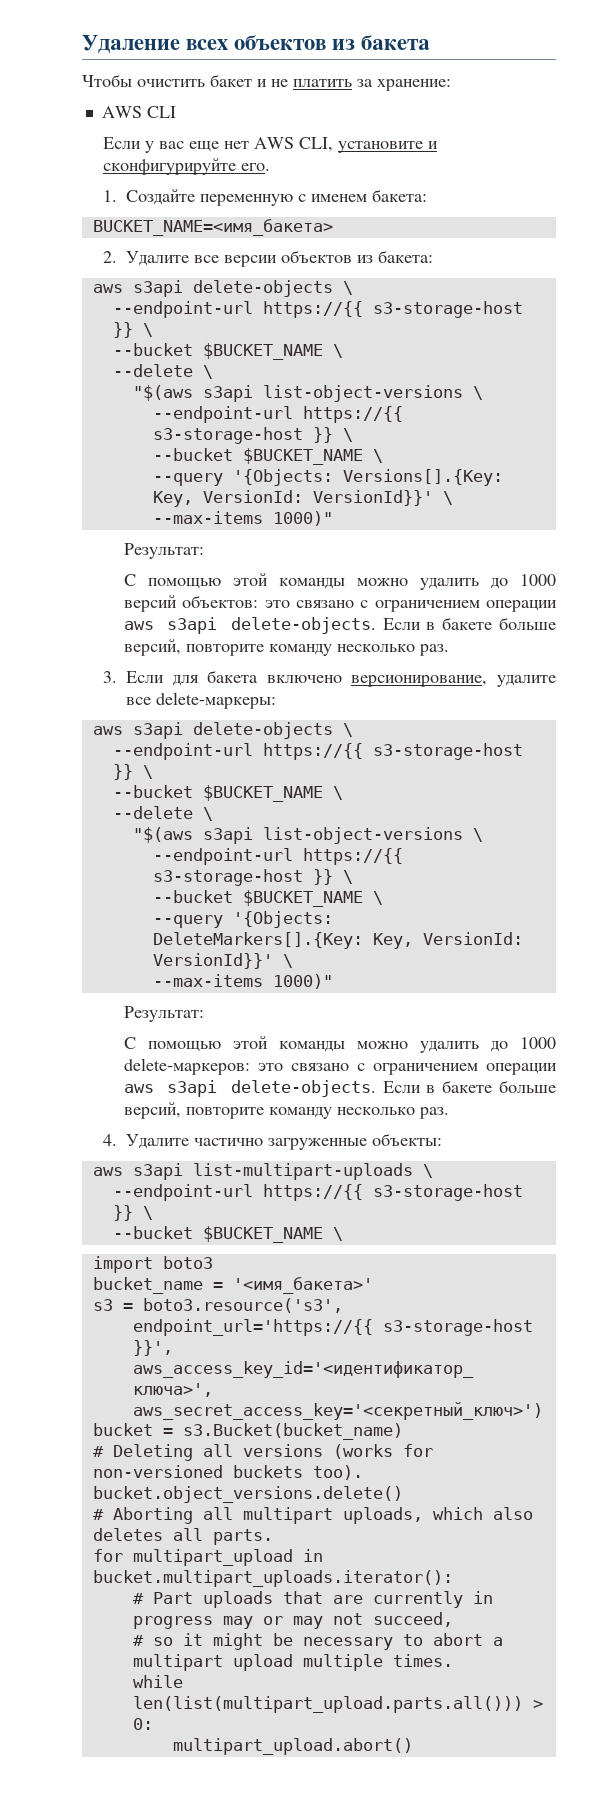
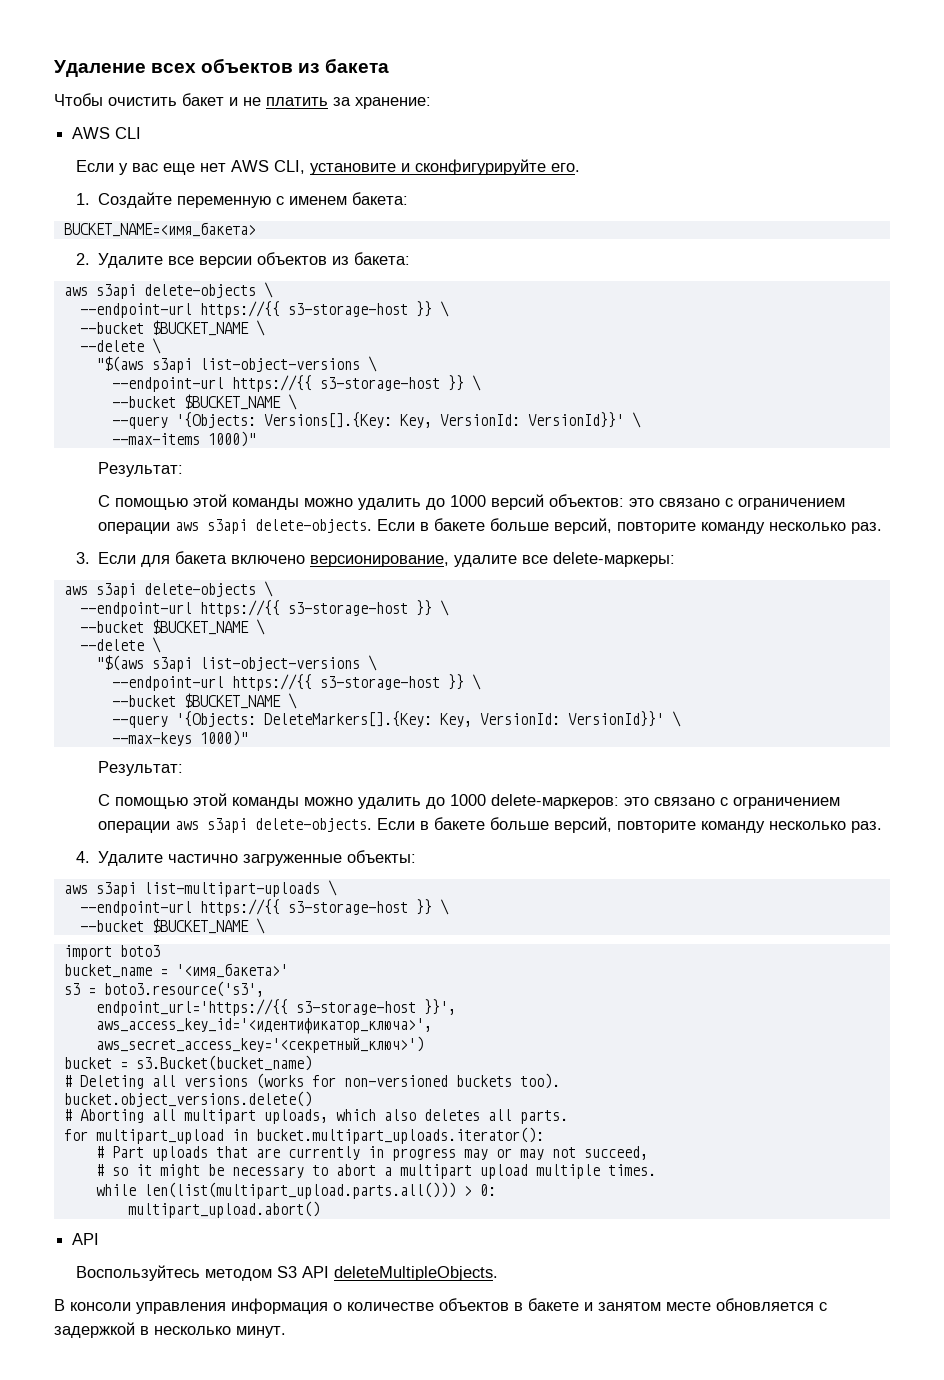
[152,974,263,987] --max-items -> [111,732,192,746] --max-keys
(413, 1746) none -> [72,1233,100,1245] [76,1265,499,1281] [54,1298,827,1314] [54,1322,286,1338] // API // Воспользуйтесь методом S3 API deleteMultipleObjects. // В консоли управления информация о количестве объектов в бакете и занятом месте обновляется с задержкой в несколько минут.

